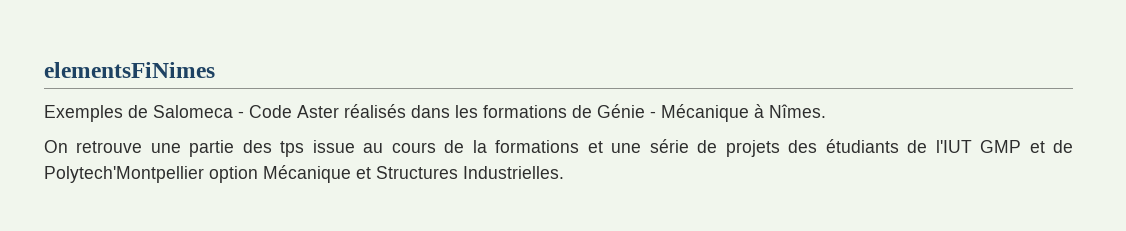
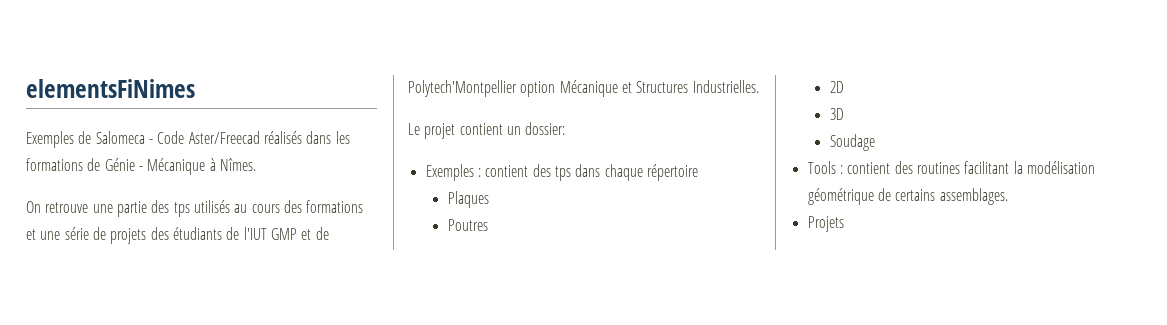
[297,105,339,118] Aster -> [188,131,260,144] Aster/Freecad
[312,140,355,153] issue -> [193,200,230,213] utilisés
[444,140,487,153] de la -> [283,200,302,213] des
(564, 172) none -> [408,122,566,139] [425,164,698,181] [447,191,489,208] [447,219,488,231] [829,81,844,93] [829,108,844,120] [829,134,875,151] [807,161,1095,174] [807,188,1008,205] [807,216,844,232] // Le projet contient un dossier: // Exemples : contient des tps dans chaque répertoire // Plaques // Poutres // 2D // 3D // Soudage // Tools : contient des routines facilitant la modélisation géométrique de certains assemblages. // Projets

